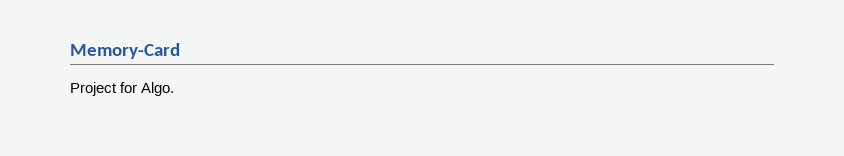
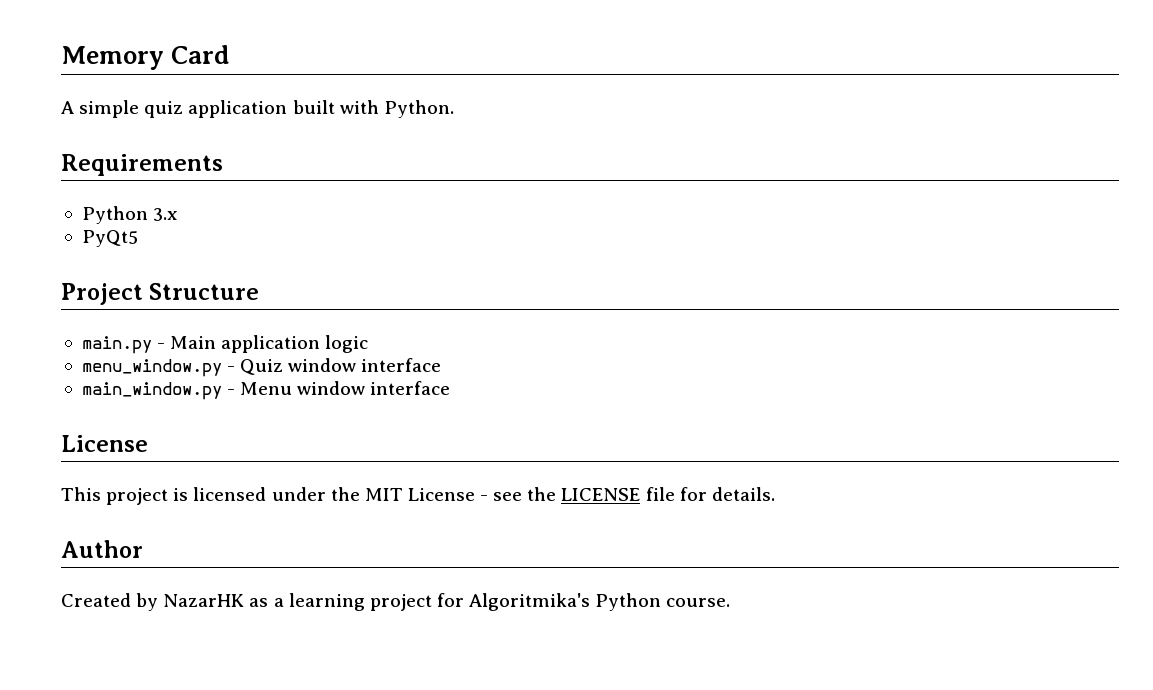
[70,43,180,59] [70,82,175,96] Memory-Card // Project for Algo. -> [61,45,231,70] [61,100,454,118] [61,154,223,176] [81,206,179,224] [81,230,138,247] [61,283,260,305] [81,335,369,354] [81,358,442,377] [81,381,451,400] [61,435,148,452] [61,487,775,505] [61,540,143,558] [61,593,731,611] Memory Card // A simple quiz application built with Python. // Requirements // Python 3.x // PyQt5 // Project Structure // main.py - Main application logic // menu_window.py - Quiz window interface // main_window.py - Menu window interface // License // This project is licensed under the MIT License - see the LICENSE file for details. // Author // Created by NazarHK as a learning project for Algoritmika's Python course.

